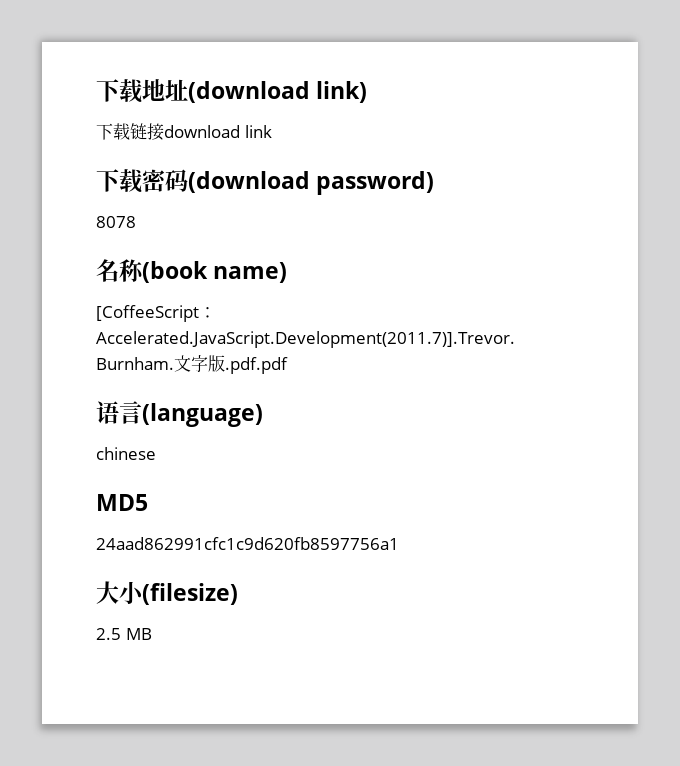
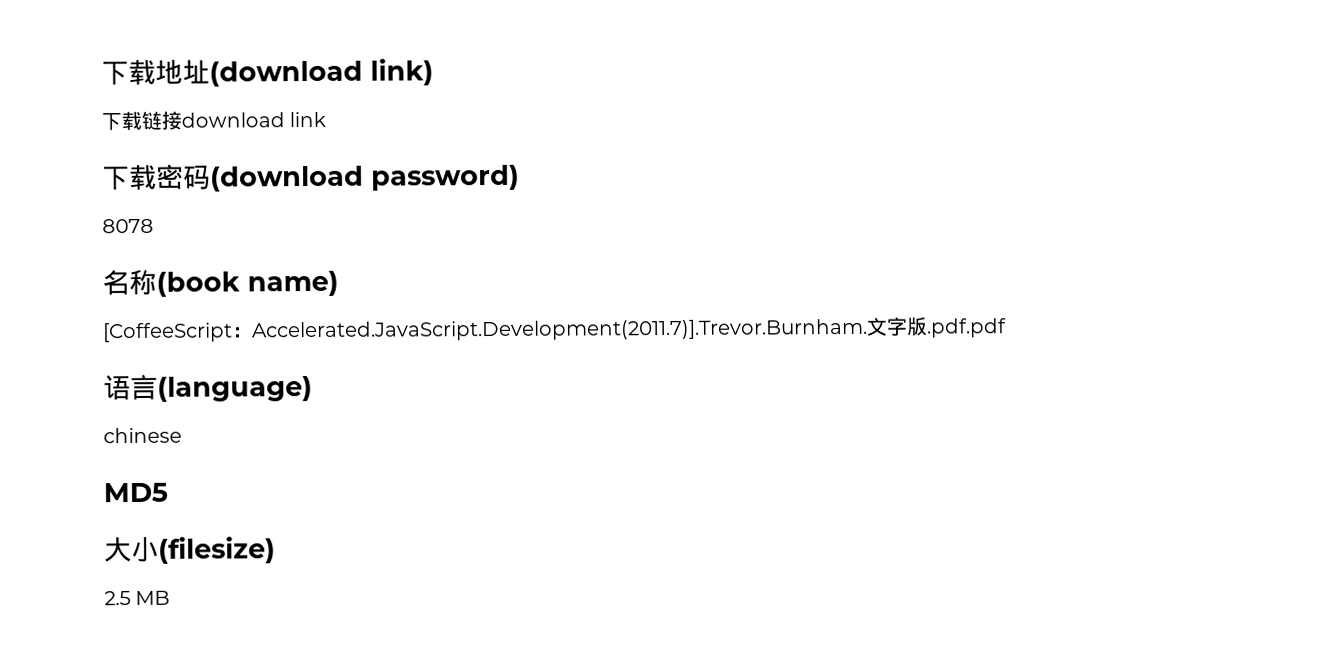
[96,537,399,550] // 24aad862991cfc1c9d620fb8597756a1 -> (168, 492) none

